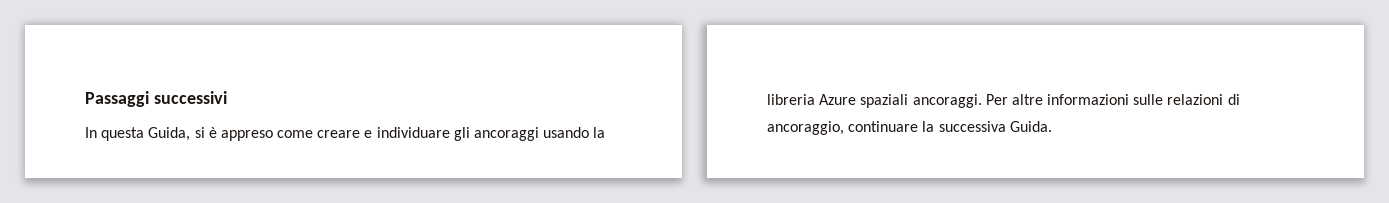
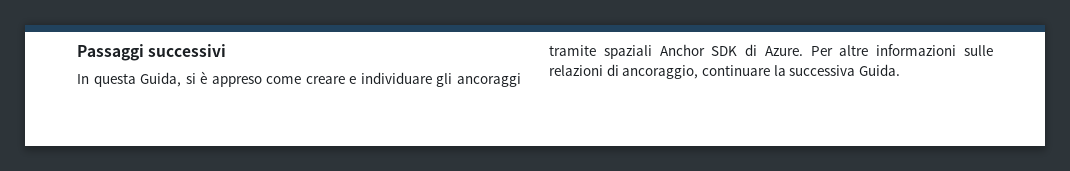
[543,127,606,138] [767,94,982,108] usando la libreria Azure spaziali ancoraggi. -> [549,44,803,59] tramite spaziali Anchor SDK di Azure.

